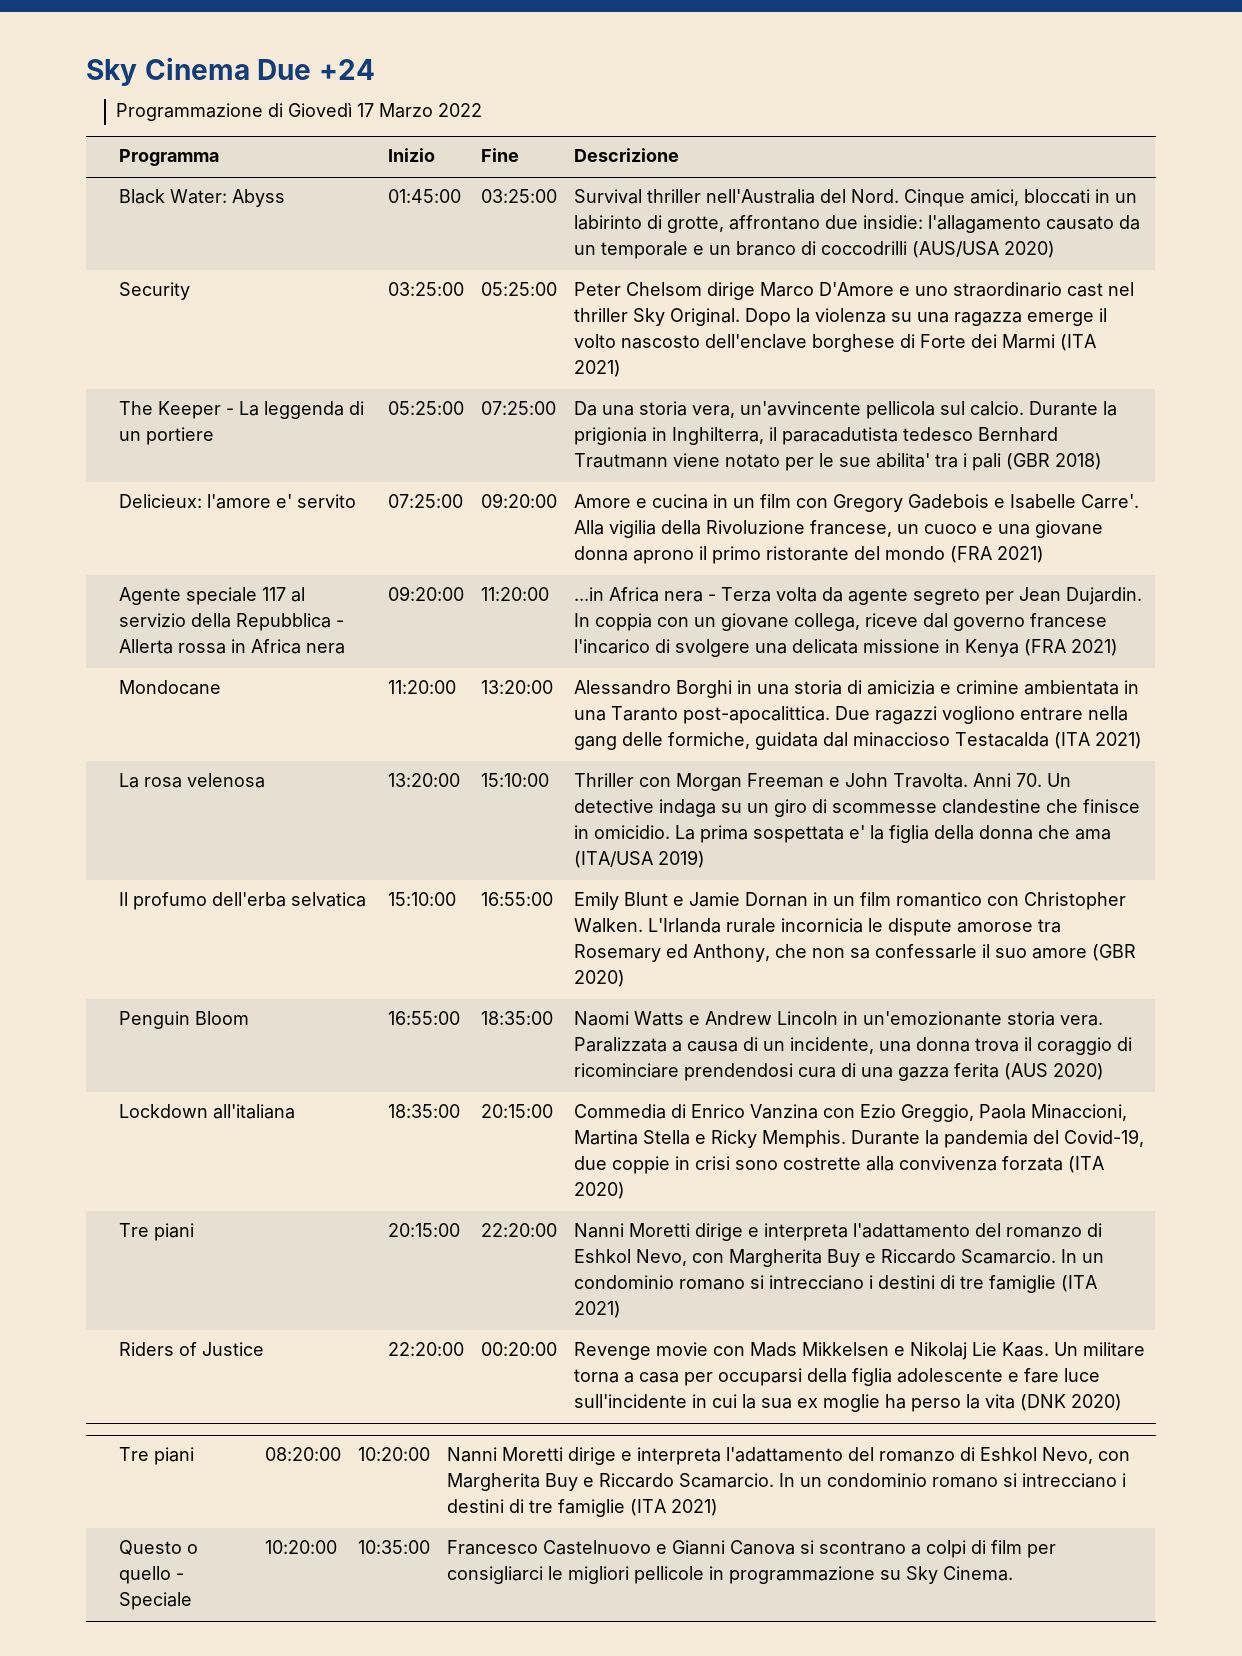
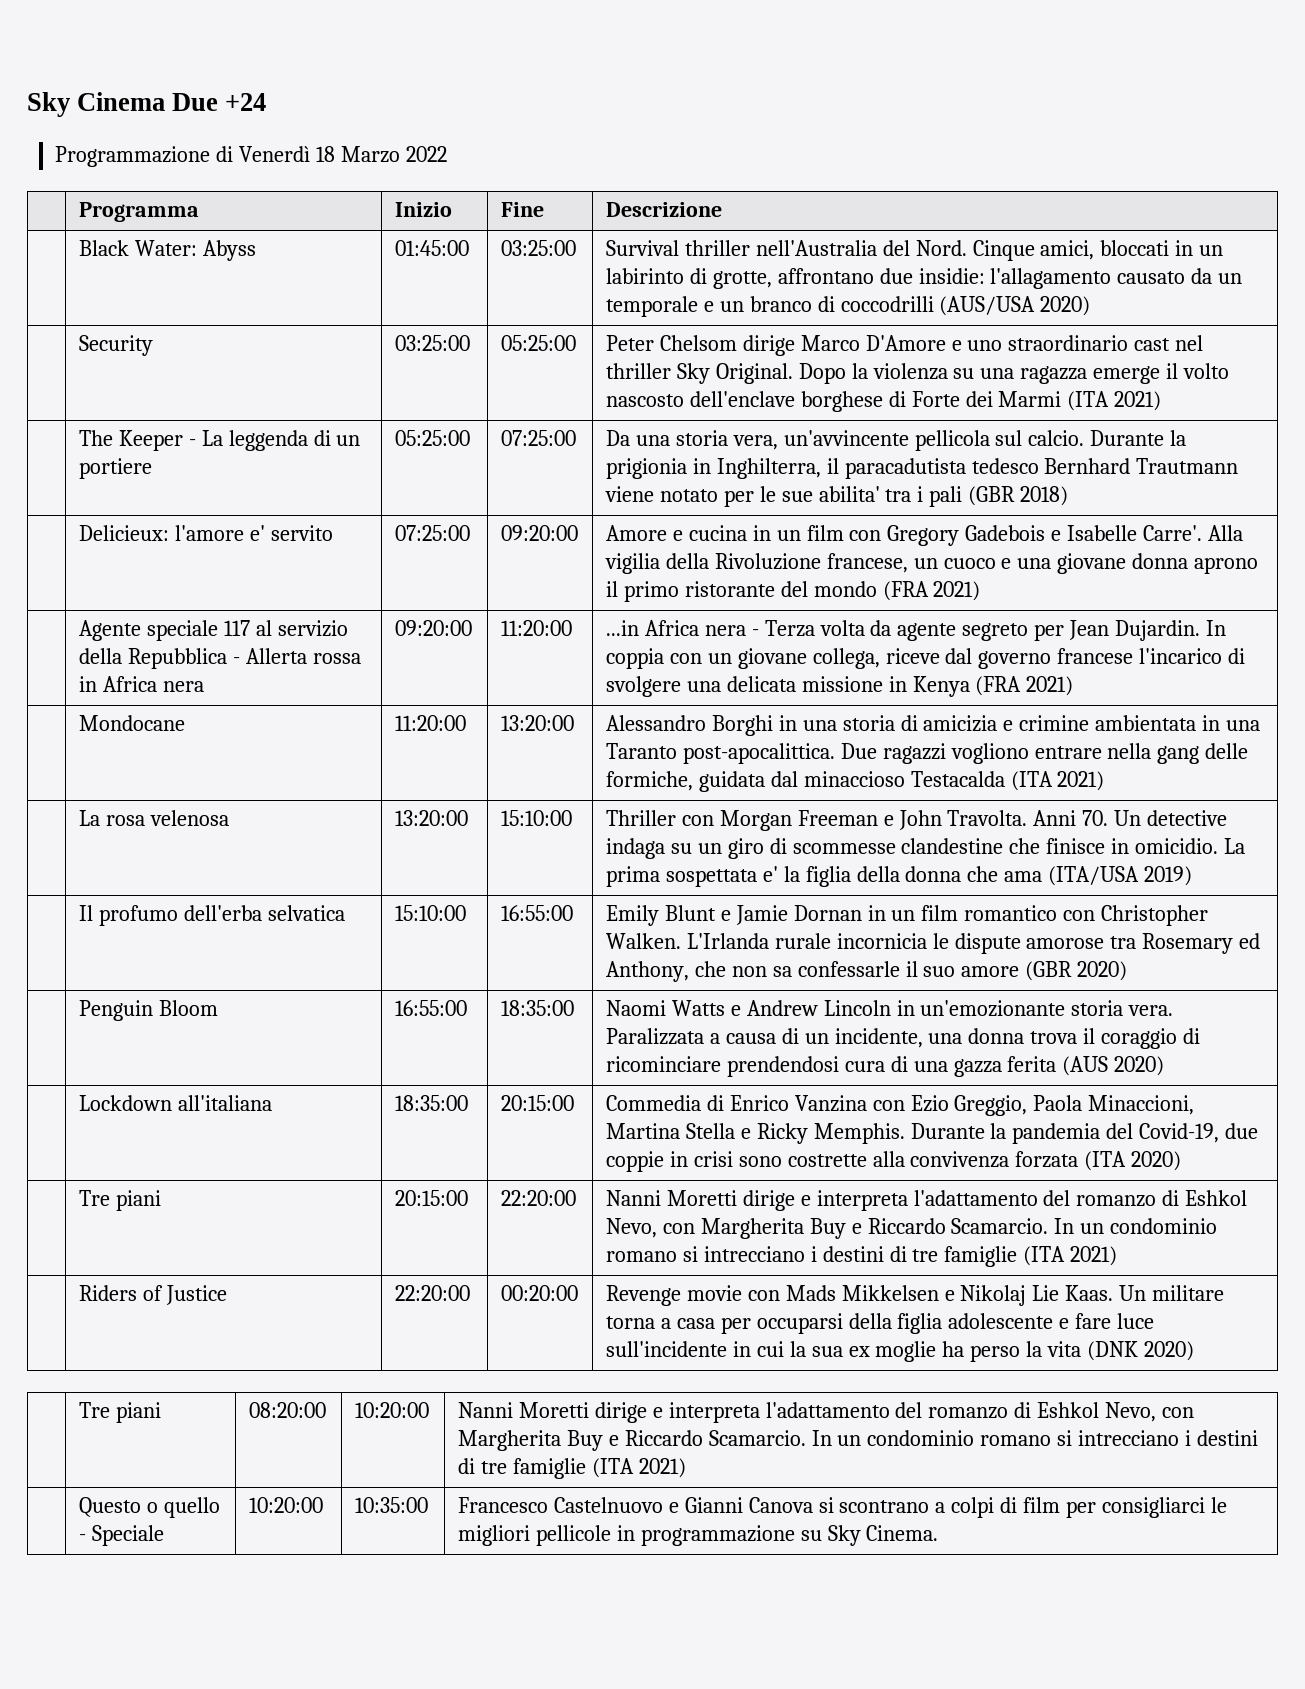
[288,103,375,117] Giovedì 17 -> [238,146,335,162] Venerdì 18

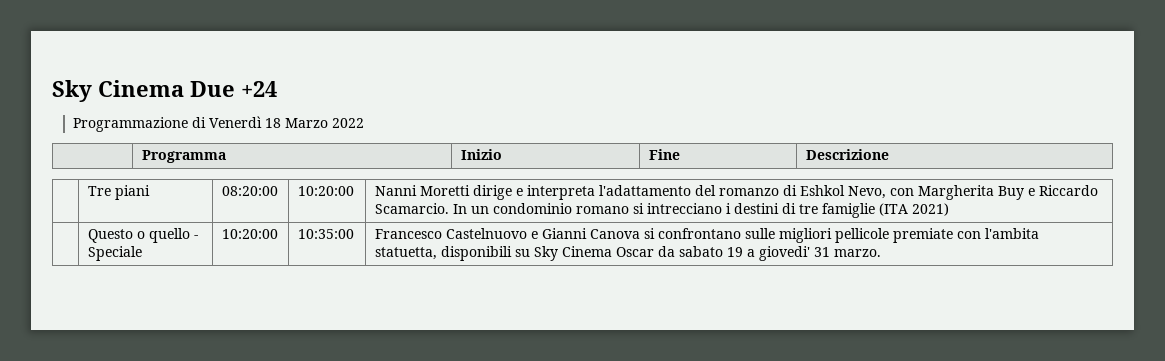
[78,240,256,261] [394,240,469,256] [500,240,576,256] [605,240,1224,261] [605,268,1243,289] [605,296,1091,317] [78,335,153,356] [394,335,470,351] [500,335,576,351] [605,335,1204,356] [605,363,1230,384] [605,391,1162,412] [78,430,361,451] [78,458,152,479] [394,430,470,446] [500,430,576,446] [605,430,1187,451] [605,458,1239,479] [604,486,1069,507] [78,525,333,541] [394,525,470,541] [500,525,578,541] [605,525,1244,546] [604,553,1259,574] [605,581,981,602] [78,620,348,641] [78,648,361,669] [78,676,204,692] [394,620,472,636] [500,620,572,636] [605,620,1227,641] [605,648,1246,669] [605,676,1074,697] [78,715,185,731] [394,715,466,731] [500,715,574,731] [605,715,1261,736] [605,743,1249,764] [605,771,1105,792] [78,810,229,826] [394,810,468,826] [500,810,572,826] [605,810,1228,831] [605,838,1246,859] [605,866,1193,887] [78,905,345,926] [394,905,466,921] [500,905,573,921] [605,905,1209,926] [605,933,1261,954] [605,961,1128,982] [78,1000,218,1021] [394,1000,467,1016] [500,1000,574,1016] [605,1000,1174,1017] [605,1028,1201,1049] [605,1056,1165,1077] [78,1095,272,1111] [394,1095,468,1111] [500,1095,574,1111] [605,1095,1195,1116] [605,1123,1259,1144] [605,1151,1182,1172] [78,1190,161,1211] [394,1190,468,1206] [500,1190,576,1206] [605,1190,1248,1211] [605,1218,1218,1239] [605,1246,1118,1267] [78,1285,227,1305] [394,1285,470,1301] [500,1285,578,1301] [605,1285,1225,1306] [605,1313,1155,1334] [605,1341,1195,1362] // | Black Water: Abyss | 01:45:00 | 03:25:00 | Survival thriller nell'Australia del Nord. Cinque amici, bloccati in un labirinto di grotte, affrontano due insidie: l'allagamento causato da un temporale e un branco di coccodrilli (AUS/USA 2020) // | Security | 03:25:00 | 05:25:00 | Peter Chelsom dirige Marco D'Amore e uno straordinario cast nel thriller Sky Original. Dopo la violenza su una ragazza emerge il volto nascosto dell'enclave borghese di Forte dei Marmi (ITA 2021) // | The Keeper - La leggenda di un portiere | 05:25:00 | 07:25:00 | Da una storia vera, un'avvincente pellicola sul calcio. Durante la prigionia in Inghilterra, il paracadutista tedesco Bernhard Trautmann viene notato per le sue abilita' tra i pali (GBR 2018) // | Delicieux: l'amore e' servito | 07:25:00 | 09:20:00 | Amore e cucina in un film con Gregory Gadebois e Isabelle Carre'. Alla vigilia della Rivoluzione francese, un cuoco e una giovane donna aprono il primo ristorante del mondo (FRA 2021) // | Agente speciale 117 al servizio della Repubblica - Allerta rossa in Africa nera | 09:20:00 | 11:20:00 | ...in Africa nera - Terza volta da agente segreto per Jean Dujardin. In coppia con un giovane collega, riceve dal governo francese l'incarico di svolgere una delicata missione in Kenya (FRA 2021) // | Mondocane | 11:20:00 | 13:20:00 | Alessandro Borghi in una storia di amicizia e crimine ambientata in una Taranto post-apocalittica. Due ragazzi vogliono entrare nella gang delle formiche, guidata dal minaccioso Testacalda (ITA 2021) // | La rosa velenosa | 13:20:00 | 15:10:00 | Thriller con Morgan Freeman e John Travolta. Anni 70. Un detective indaga su un giro di scommesse clandestine che finisce in omicidio. La prima sospettata e' la figlia della donna che ama (ITA/USA 2019) // | Il profumo dell'erba selvatica | 15:10:00 | 16:55:00 | Emily Blunt e Jamie Dornan in un film romantico con Christopher Walken. L'Irlanda rurale incornicia le dispute amorose tra Rosemary ed Anthony, che non sa confessarle il suo amore (GBR 2020) // | Penguin Bloom | 16:55:00 | 18:35:00 | Naomi Watts e Andrew Lincoln in un'emozionante storia vera. Paralizzata a causa di un incidente, una donna trova il coraggio di ricominciare prendendosi cura di una gazza ferita (AUS 2020) // | Lockdown all'italiana | 18:35:00 | 20:15:00 | Commedia di Enrico Vanzina con Ezio Greggio, Paola Minaccioni, Martina Stella e Ricky Memphis. Durante la pandemia del Covid-19, due coppie in crisi sono costrette alla convivenza forzata (ITA 2020) // | Tre piani | 20:15:00 | 22:20:00 | Nanni Moretti dirige e interpreta l'adattamento del romanzo di Eshkol Nevo, con Margherita Buy e Riccardo Scamarcio. In un condominio romano si intrecciano i destini di tre famiglie (ITA 2021) // | Riders of Justice | 22:20:00 | 00:20:00 | Revenge movie con Mads Mikkelsen e Nikolaj Lie Kaas. Un militare torna a casa per occuparsi della figlia adolescente e fare luce sull'incidente in cui la sua ex moglie ha perso la vita (DNK 2020) -> (889, 154) none
[839,1497,1228,1518] [457,1525,939,1546] scontrano a colpi di film per consigliarci le migliori pellicole in programmazione su Sky Cinema. -> [657,228,1039,243] [374,246,881,261] confrontano sulle migliori pellicole premiate con l'ambita statuetta, disponibili su Sky Cinema Oscar da sabato 19 a giovedi' 31 marzo.

